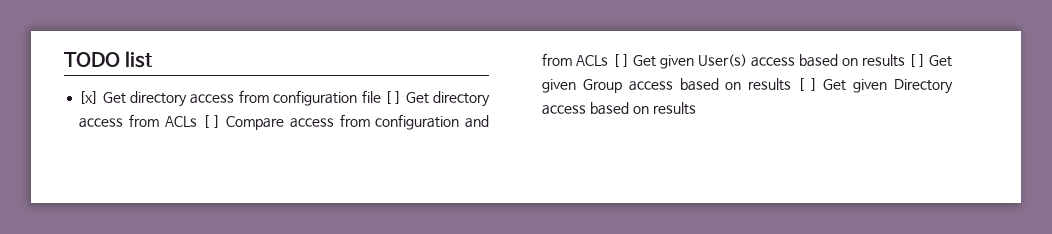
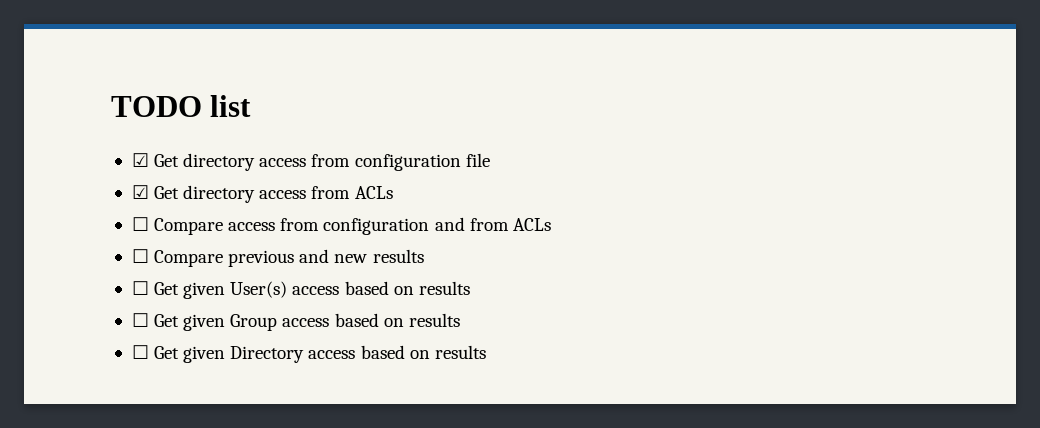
[79,91,99,104] [x] -> [131,153,149,167] ☑
[384,91,402,104] [ ] -> [131,185,149,199] // ☑
[202,115,221,128] [ ] -> [131,217,149,231] // ☐
[612,54,629,67] [ ] -> [131,249,424,267] [131,281,149,295] // ☐ Compare previous and new results // ☐
[908,54,925,67] [ ] -> [131,313,149,327] // ☐
[797,78,817,91] [ ] -> [131,345,149,359] // ☐

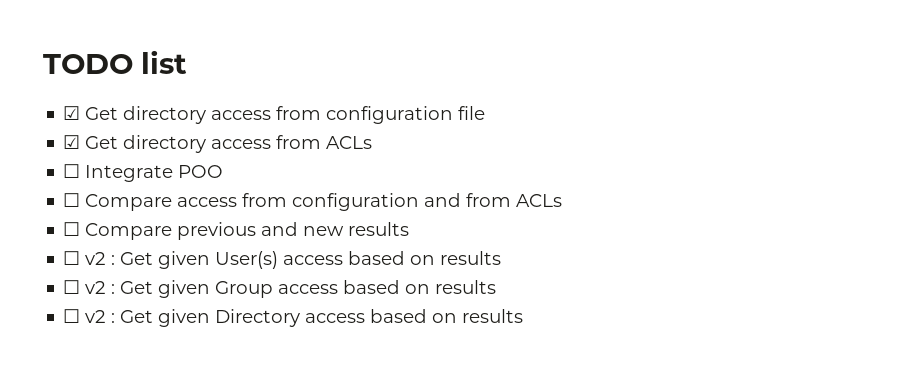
(393, 192) none -> [63,164,224,182] // ☐ Integrate POO
(149, 288) none -> [85,252,116,265] v2 :
(149, 320) none -> [85,281,116,294] v2 :
(149, 352) none -> [85,310,116,323] v2 :

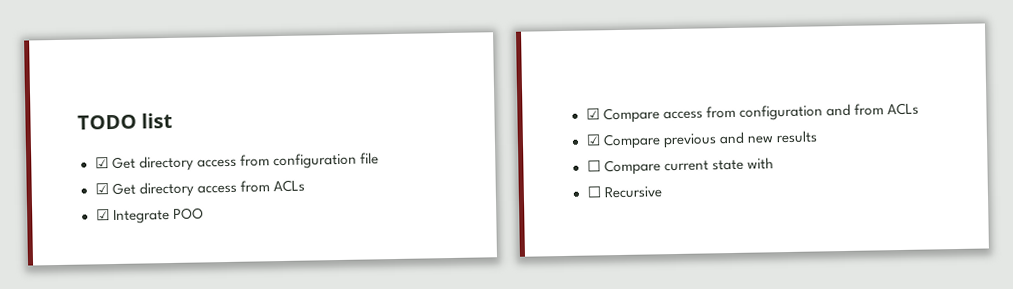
[63,164,81,178] ☐ -> [95,209,110,221] ☑
[63,193,81,207] ☐ -> [585,108,600,120] ☑
[63,222,81,236] ☐ -> [585,134,601,146] ☑
[85,251,502,269] [63,280,497,298] [63,309,524,327] v2 : Get given User(s) access based on results // ☐ v2 : Get given Group access based on results // ☐ v2 : Get given Directory access based on results -> [603,157,774,176] [586,186,662,199] Compare current state with // ☐ Recursive

